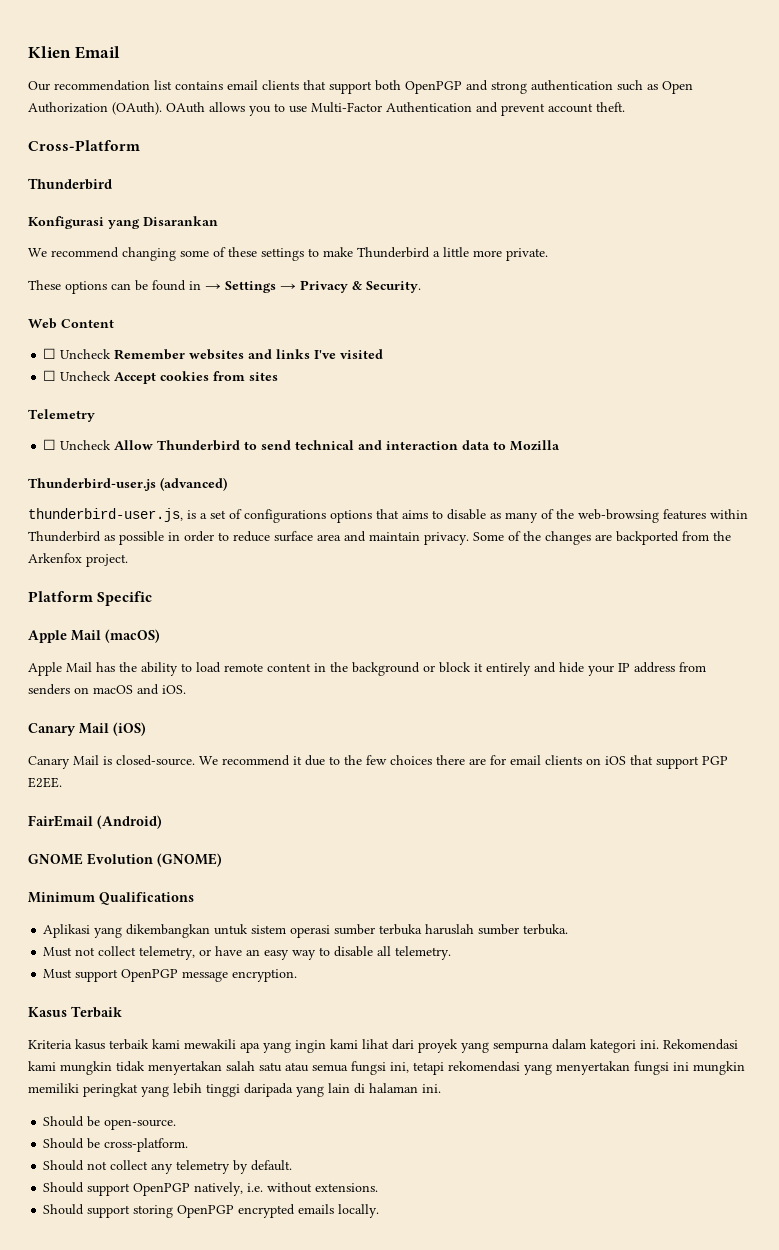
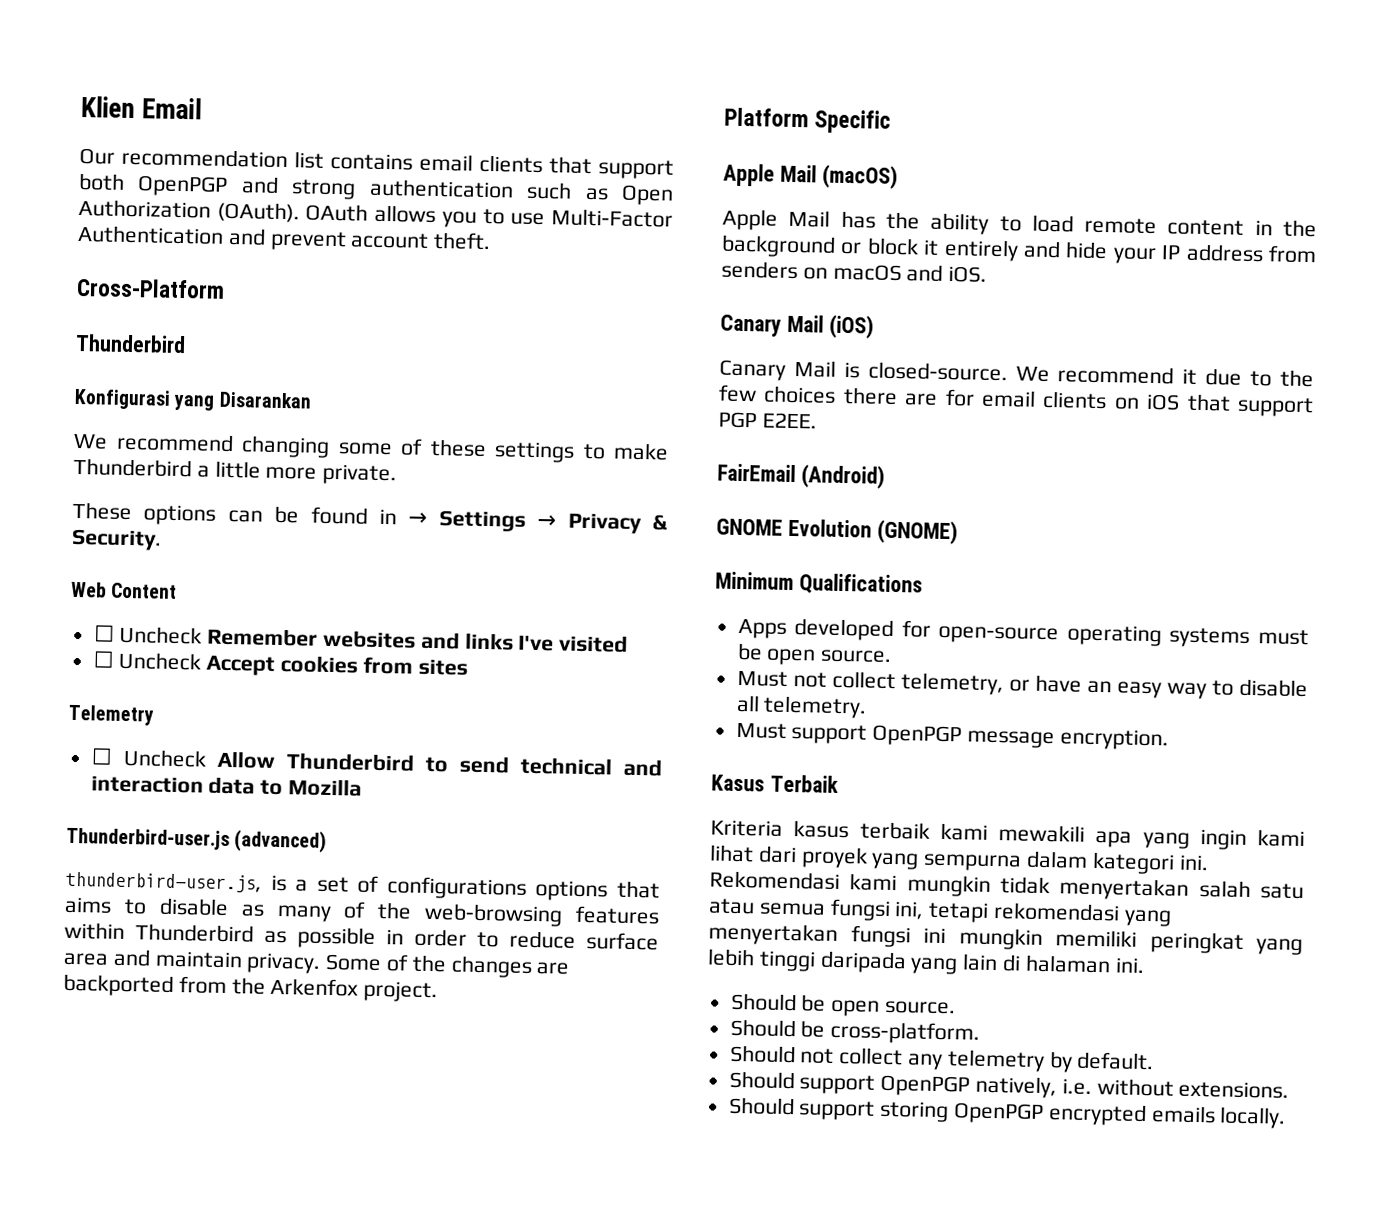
[43,924,569,938] Aplikasi yang dikembangkan untuk sistem operasi sumber terbuka haruslah sumber terbuka. -> [737,618,1309,648] [736,642,893,666] Apps developed for open-source operating systems must be open source.
[104,1119,177,1130] open-source. -> [830,999,957,1017] open source.

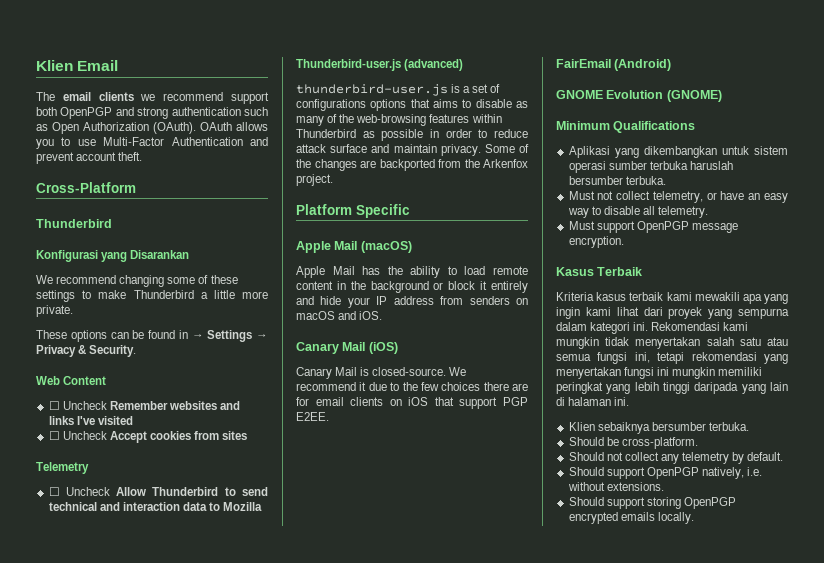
[79,147,592,174] Our recommendation list contains email clients that -> [36,92,224,101] The email clients we recommend
[65,871,262,893] thunderbird-user.js, -> [296,84,448,96] thunderbird-user.js
[586,932,659,951] [63,952,109,966] surface area -> [296,144,368,153] attack surface
[737,618,1309,648] [736,642,893,666] Apps developed for open-source operating systems must be open source. -> [568,146,788,158] [568,161,733,173] [568,176,666,185] Aplikasi yang dikembangkan untuk sistem operasi sumber terbuka haruslah bersumber terbuka.
[730,992,957,1017] Should be open source. -> [568,422,749,434] Klien sebaiknya bersumber terbuka.

